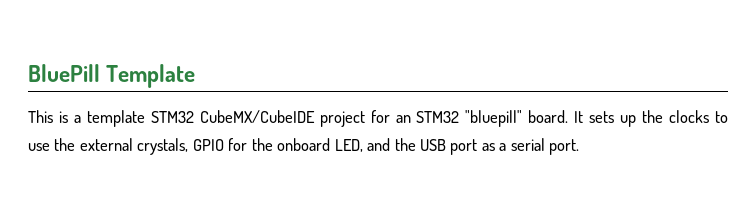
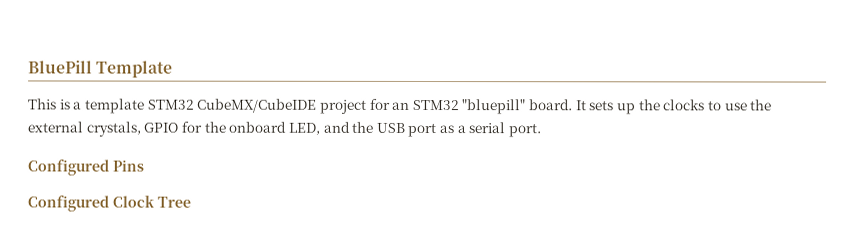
(580, 147) none -> [27,159,144,176] [27,195,191,212] // Configured Pins // Configured Clock Tree

